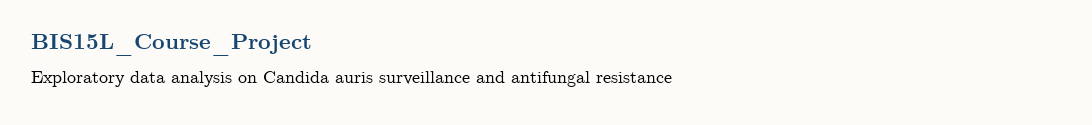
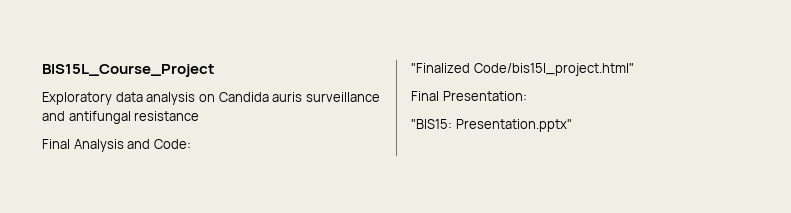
(672, 77) none -> [42,139,191,152] [411,63,634,76] [411,91,527,101] [411,119,572,132] // Final Analysis and Code: // "Finalized Code/bis15l_project.html" // Final Presentation: // "BIS15: Presentation.pptx"

